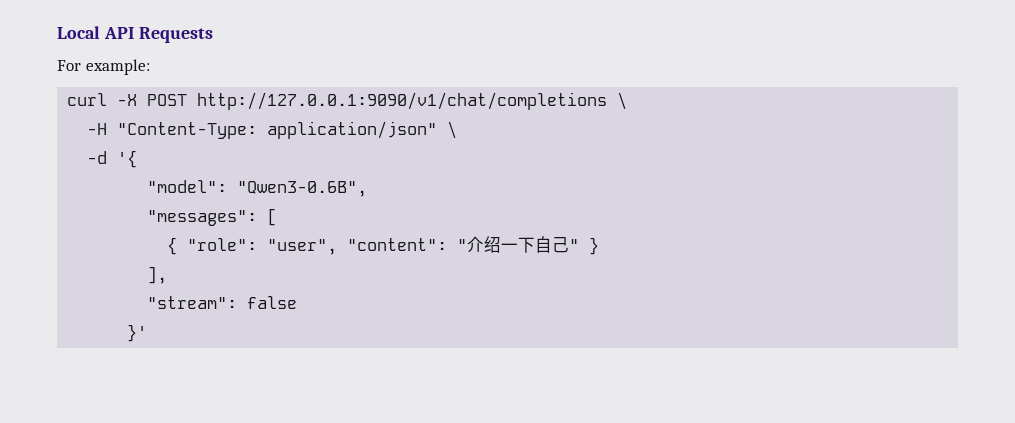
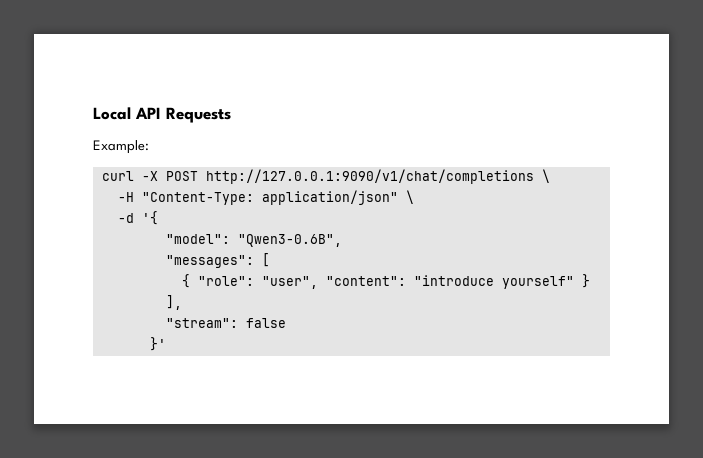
[57,59,150,75] For example: -> [93,140,149,154] Example:
[457,236,580,253] "介绍一下自己" -> [413,275,574,289] "introduce yourself"

